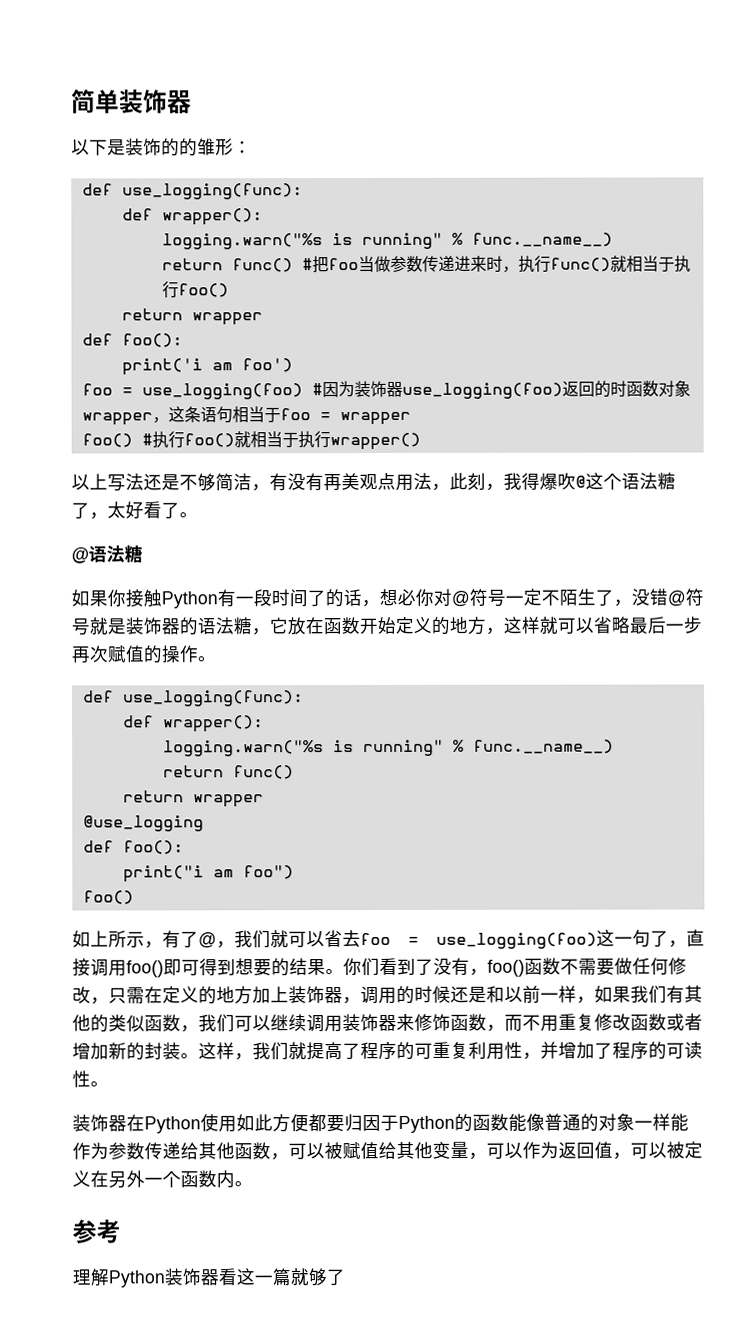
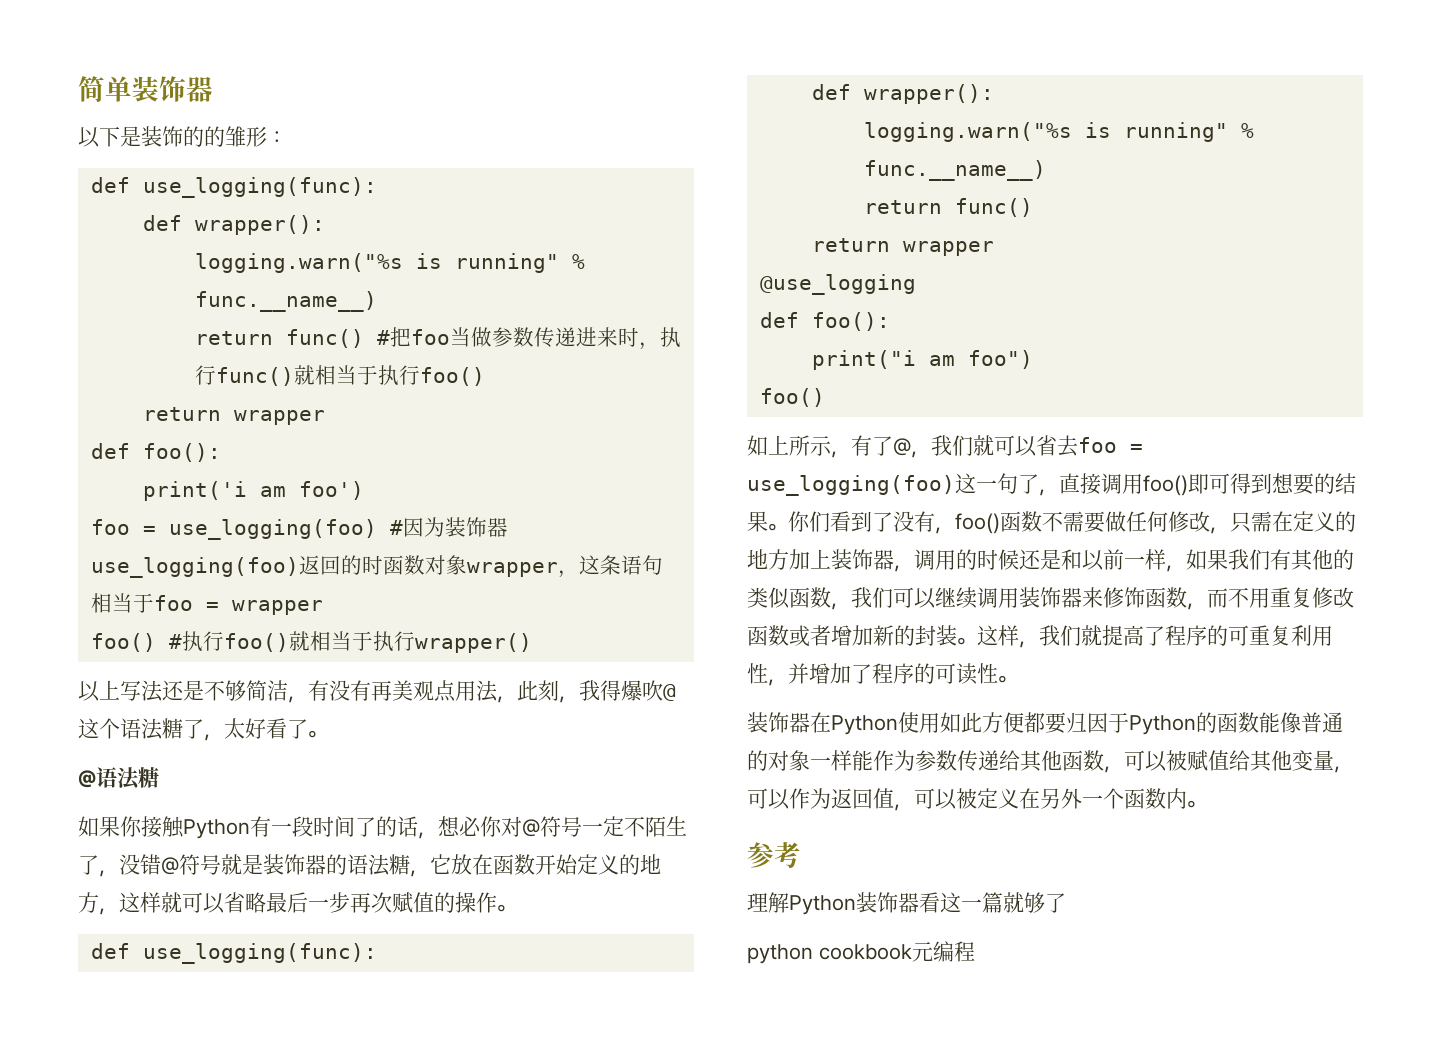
(345, 1277) none -> [747,941,975,964] // python cookbook元编程

